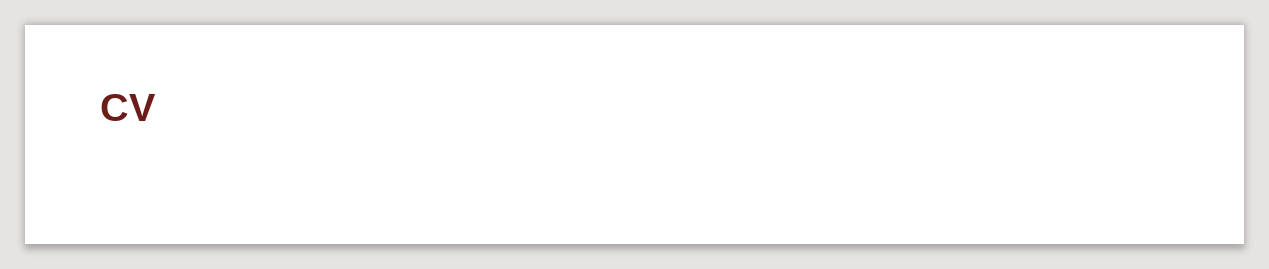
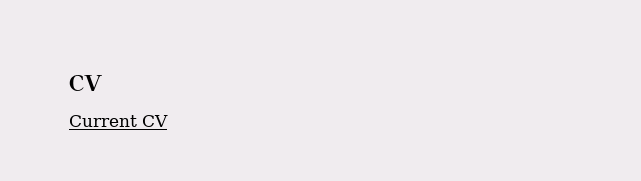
[100,94,156,121] CV -> [69,74,102,92] [69,115,168,127] CV // Current CV

